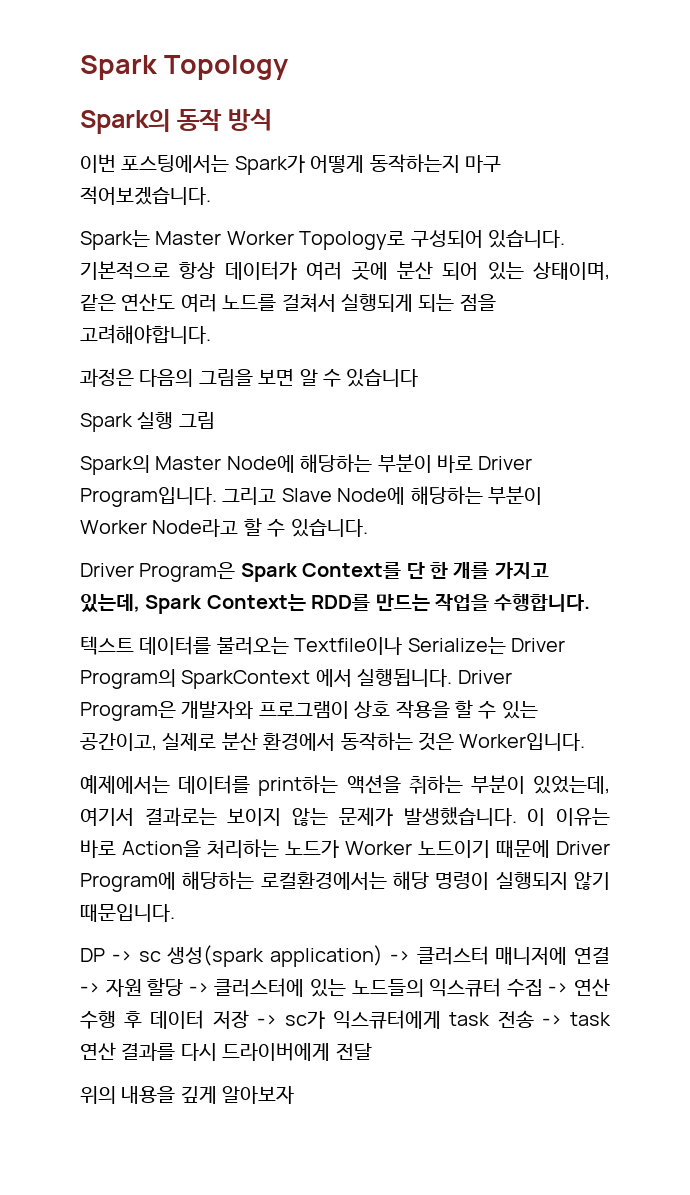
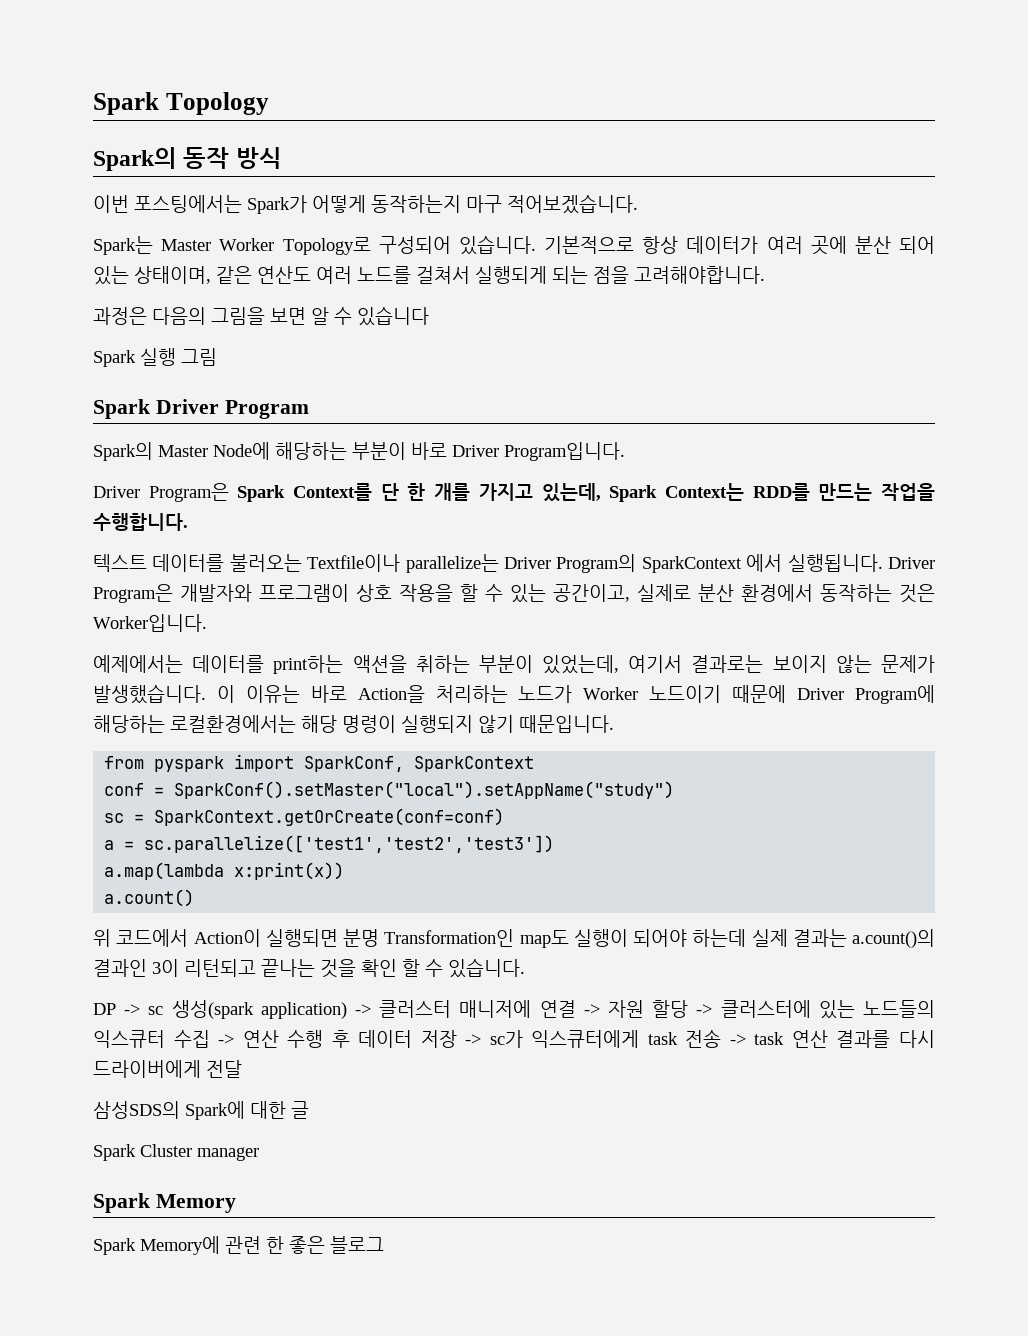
(215, 420) none -> [93,399,309,419] // Spark Driver Program
[222,486,542,505] [80,518,368,537] 그리고 Slave Node에 해당하는 부분이 Worker Node라고 할 수 있습니다. -> (625, 451) none
[407,637,506,654] Serialize는 -> [405,554,499,573] parallelize는
(175, 913) none -> [104,754,535,772] [104,781,675,799] [104,808,505,826] [104,835,555,853] [104,862,345,880] [104,889,195,907] [93,929,935,948] [93,958,525,978] // from pyspark import SparkConf, SparkContext // conf = SparkConf().setMaster("local").setAppName("study") // sc = SparkContext.getOrCreate(conf=conf) // a = sc.parallelize(['test1','test2','test3']) // a.map(lambda x:print(x)) // a.count() // 위 코드에서 Action이 실행되면 분명 Transformation인 map도 실행이 되어야 하는데 실제 결과는 a.count()의 결과인 3이 리턴되고 끝나는 것을 확인 할 수 있습니다.
[80,1086,295,1104] 위의 내용을 깊게 알아보자 -> [93,1101,309,1120] [93,1144,259,1161] [93,1193,236,1213] [93,1236,384,1255] 삼성SDS의 Spark에 대한 글 // Spark Cluster manager // Spark Memory // Spark Memory에 관련 한 좋은 블로그

